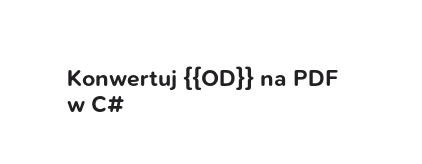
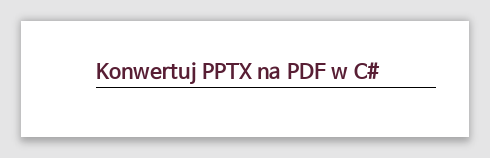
[183,66,255,90] {{OD}} -> [201,63,252,79] PPTX

